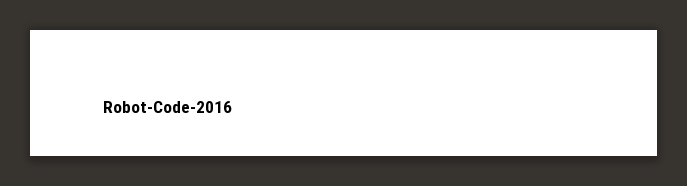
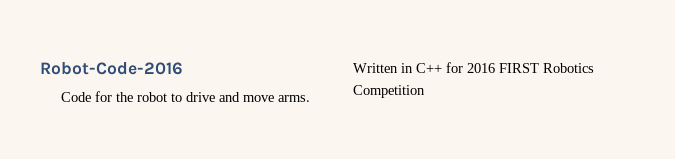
(232, 107) none -> [60,91,310,102] [353,62,594,73] [353,85,425,98] // Code for the robot to drive and move arms. Written in C++ for 2016 FIRST Robotics Competition

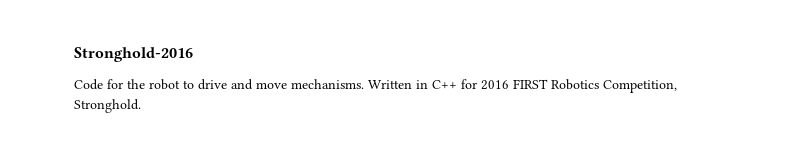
[40,62,183,75] Robot-Code-2016 -> [74,47,193,62] Stronghold-2016
[277,95,310,102] arms. -> [291,79,364,89] mechanisms.
[353,85,425,98] Competition -> [603,80,677,93] [74,99,141,113] Competition, Stronghold.

